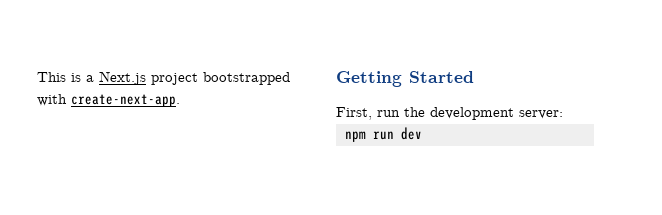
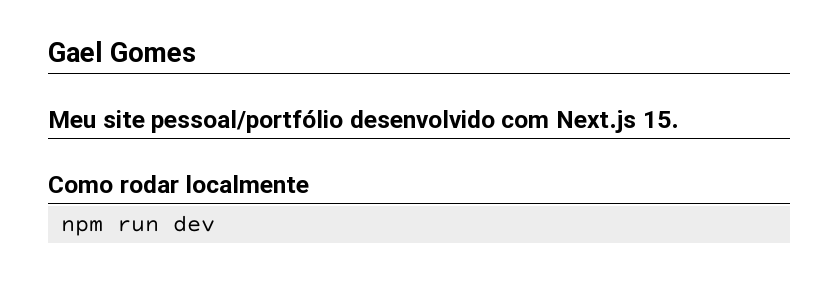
[37,71,290,85] [37,94,180,107] [336,71,474,87] [336,107,563,120] This is a Next.js project bootstrapped with create-next-app. // Getting Started // First, run the development server: -> [48,41,197,62] [48,110,679,133] [48,175,310,193] Gael Gomes // Meu site pessoal/portfólio desenvolvido com Next.js 15. // Como rodar localmente

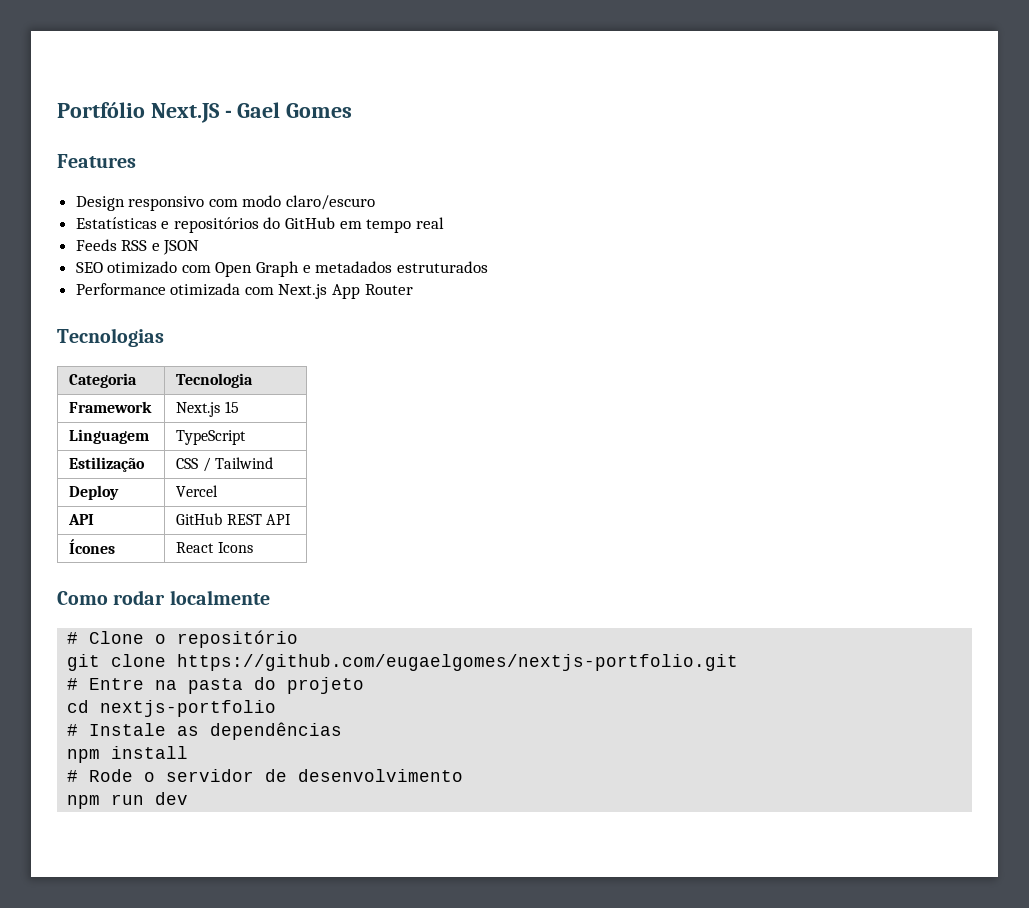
(48, 51) none -> [57,102,232,123] Portfólio Next.JS -
[48,110,679,133] [48,175,310,193] Meu site pessoal/portfólio desenvolvido com Next.js 15. // Como rodar localmente -> [57,154,136,168] [75,195,376,211] [75,217,444,233] [75,239,200,255] [75,261,488,277] [75,283,413,299] [57,328,164,347] [69,373,138,388] [176,373,254,388] [69,401,153,413] [176,401,239,417] [69,429,150,444] [176,430,247,445] [69,457,146,472] [176,457,273,472] [69,485,120,500] [176,485,219,497] [68,514,95,525] [176,513,291,525] [69,539,116,554] [176,542,253,553] [57,590,270,605] [67,630,299,648] [67,654,739,671] [67,677,365,694] [67,700,277,717] [67,722,343,740] [67,746,189,763] [67,769,464,782] Features // Design responsivo com modo claro/escuro // Estatísticas e repositórios do GitHub em tempo real // Feeds RSS e JSON // SEO otimizado com Open Graph e metadados estruturados // Performance otimizada com Next.js App Router // Tecnologias // Categoria | Tecnologia // Framework | Next.js 15 // Linguagem | TypeScript // Estilização | CSS / Tailwind // Deploy | Vercel // API | GitHub REST API // Ícones | React Icons // Como rodar localmente // # Clone o repositório // git clone https://github.com/eugaelgomes/nextjs-portfolio.git // # Entre na pasta do projeto // cd nextjs-portfolio // # Instale as dependências // npm install // # Rode o servidor de desenvolvimento

